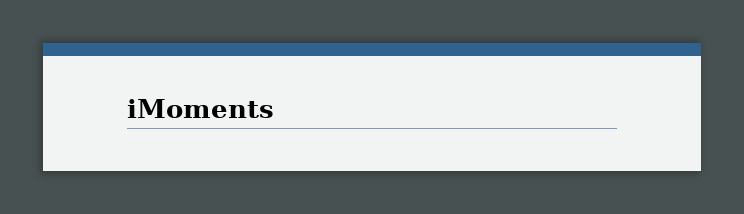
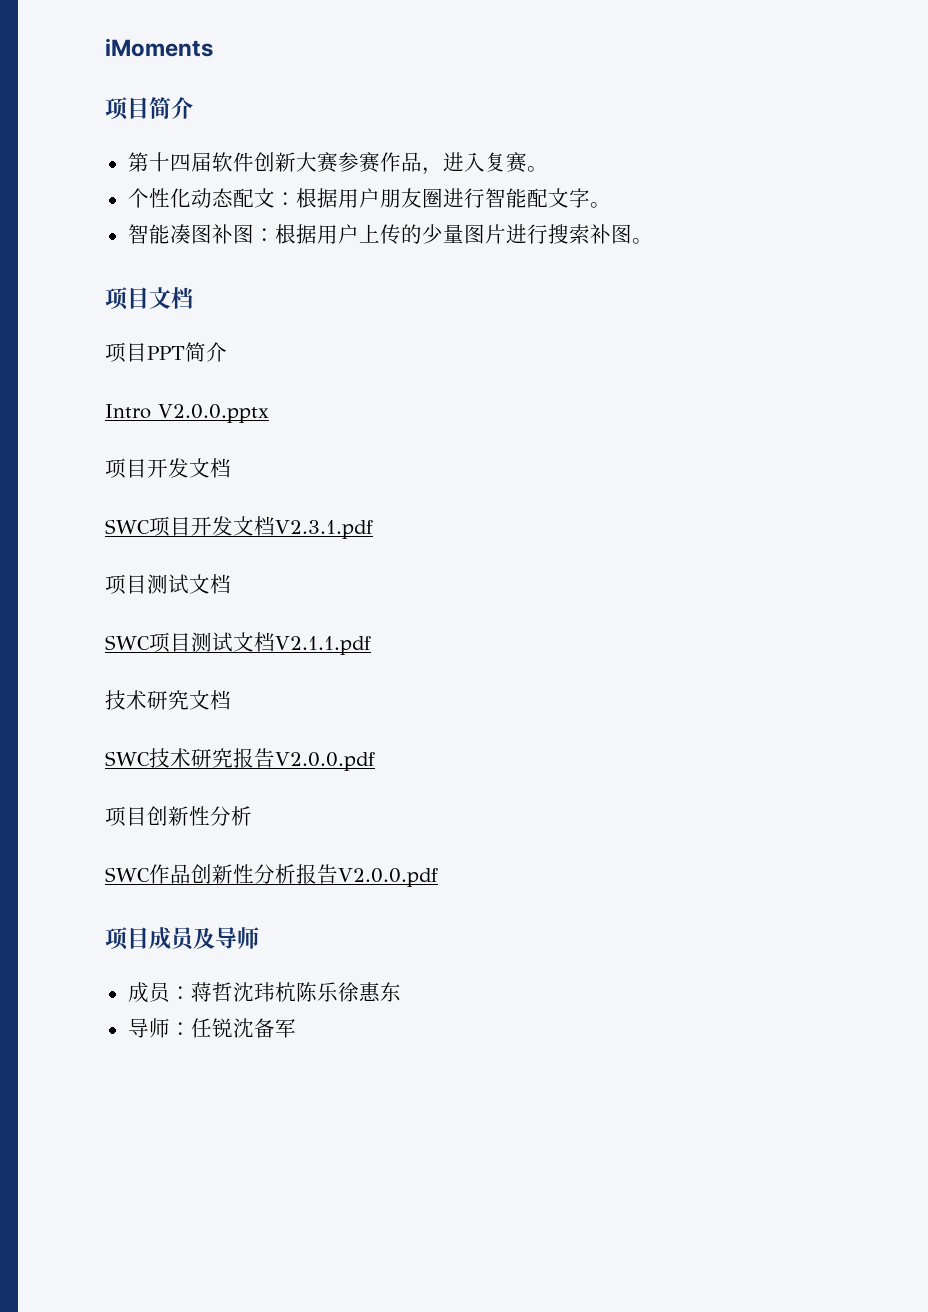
(274, 108) none -> [105,97,193,120] [127,152,548,175] [127,188,611,208] [127,224,653,244] [105,287,193,310] [105,342,227,363] [105,404,269,423] [105,458,231,479] [105,516,373,539] [105,574,231,595] [105,632,371,655] [105,690,231,710] [105,748,375,771] [105,806,252,827] [105,864,438,887] [105,927,259,951] [127,982,401,1003] [127,1018,296,1038] // 项目简介 // 第十四届软件创新大赛参赛作品，进入复赛。 // 个性化动态配文：根据用户朋友圈进行智能配文字。 // 智能凑图补图：根据用户上传的少量图片进行搜索补图。 // 项目文档 // 项目PPT简介 // Intro V2.0.0.pptx // 项目开发文档 // SWC项目开发文档V2.3.1.pdf // 项目测试文档 // SWC项目测试文档V2.1.1.pdf // 技术研究文档 // SWC技术研究报告V2.0.0.pdf // 项目创新性分析 // SWC作品创新性分析报告V2.0.0.pdf // 项目成员及导师 // 成员：蒋哲沈玮杭陈乐徐惠东 // 导师：任锐沈备军

